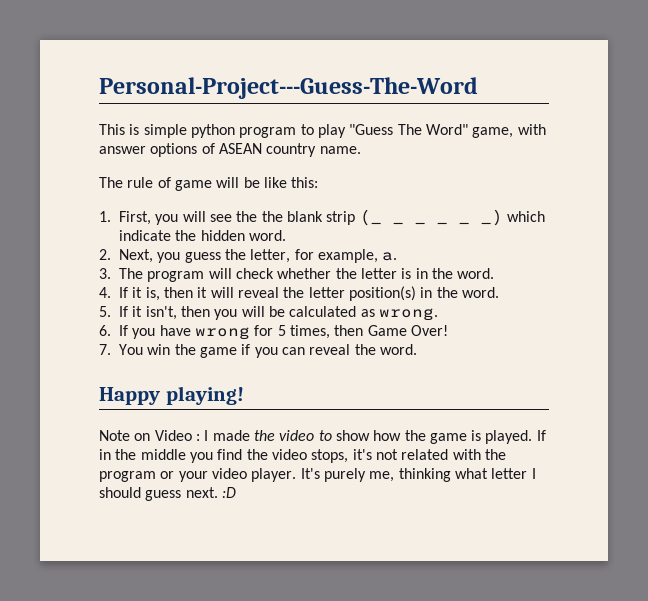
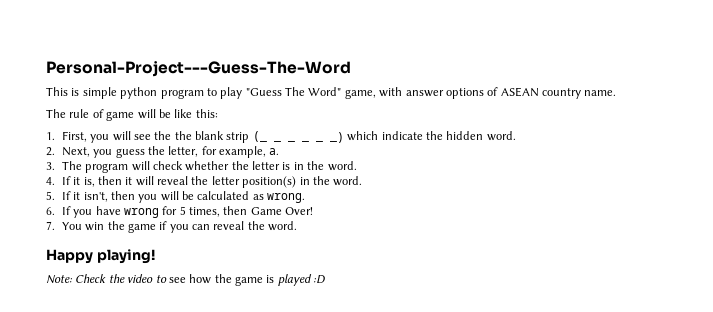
[99,430,250,441] Note on Video : I made -> [46,274,107,284] Note: Check
[335,430,370,441] show -> [168,277,186,283] see
[485,430,546,444] [99,449,506,463] [99,468,536,482] [99,487,218,501] played. If in the middle you find the video stops, it's not related with the program or your video player. It's purely me, thinking what letter I should guess next. -> [277,274,312,286] played

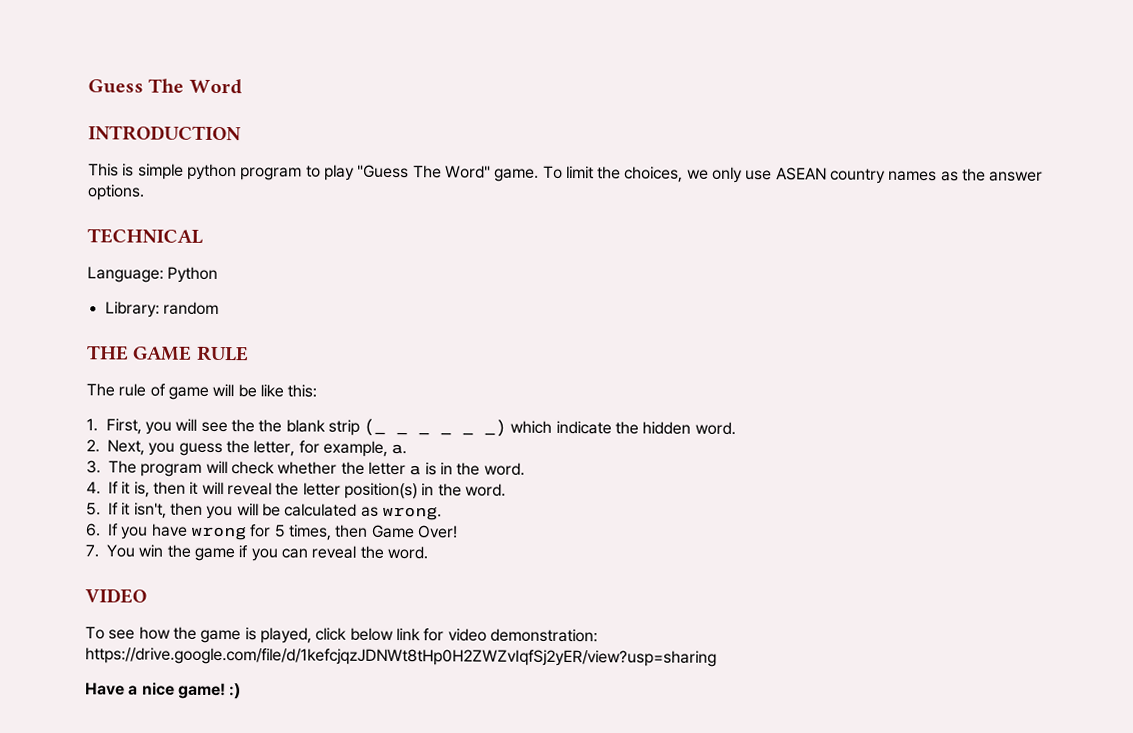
[46,61,351,77] Personal-Project---Guess-The-Word -> [88,78,242,95] [88,125,242,142] Guess The Word // INTRODUCTION
[344,87,617,99] game, with answer options of ASEAN country name. -> [494,165,1044,184] [87,184,145,201] [87,228,203,244] [87,266,219,283] [104,301,219,318] [87,345,249,362] game. To limit the choices, we only use ASEAN country names as the answer options. // TECHNICAL // Language: Python // Library: random // THE GAME RULE
(281, 165) none -> [409,465,422,476] a
[46,249,155,264] [46,274,167,284] Happy playing! // Note: Check the video to -> [85,588,147,604] [85,626,105,640] VIDEO // To
[277,274,327,286] played :D -> [259,627,598,644] [85,647,717,667] [85,682,242,700] played, click below link for video demonstration: https://drive.google.com/file/d/1kefcjqzJDNWt8tHp0H2ZWZvIqfSj2yER/view?usp=sharing // Have a nice game! :)

